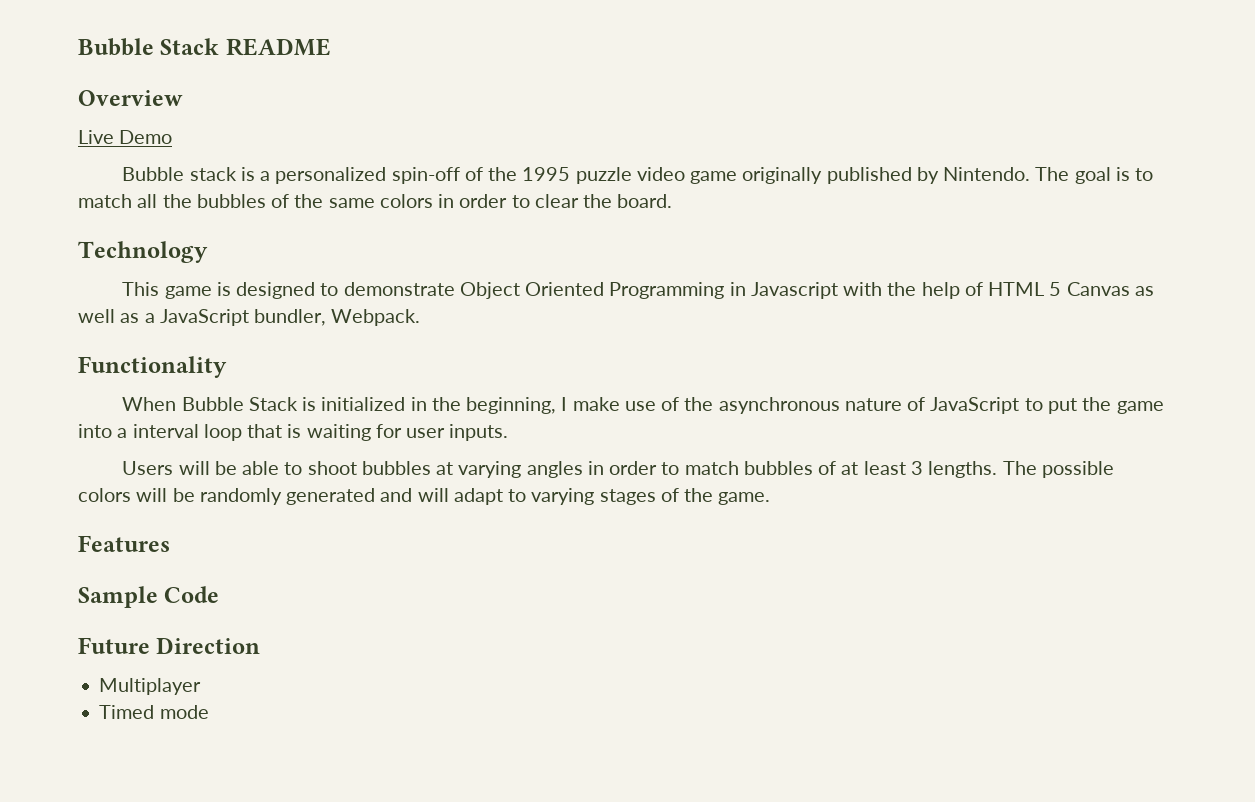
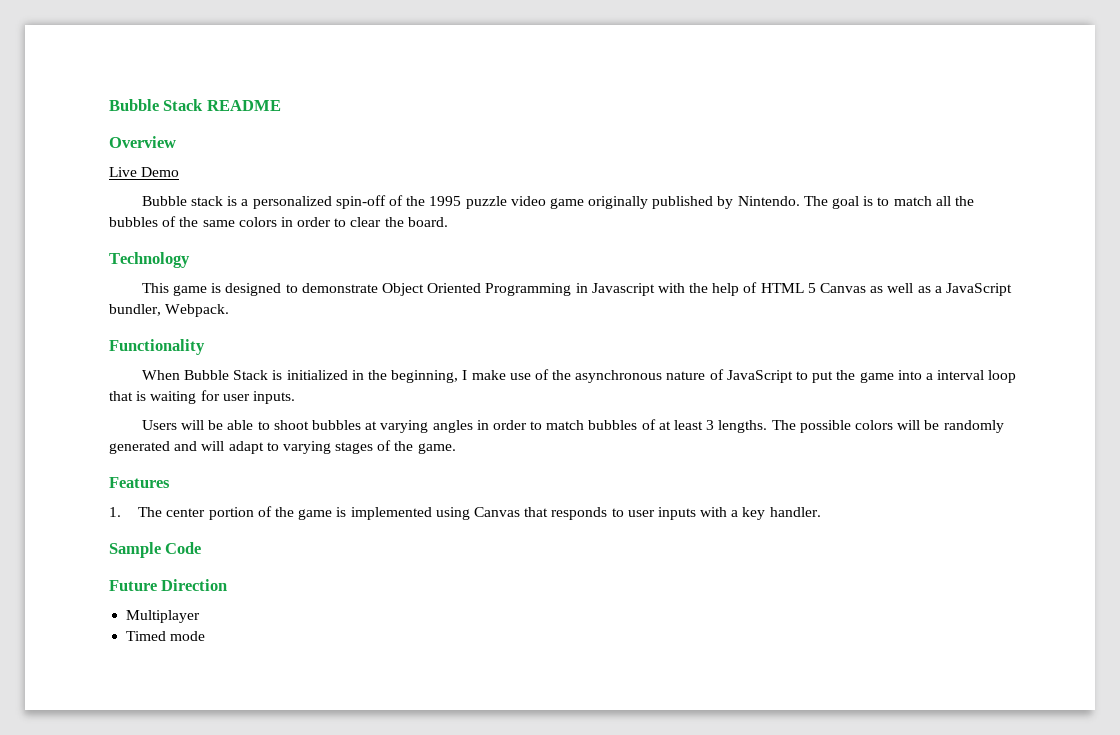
(170, 543) none -> [109,506,821,520] // 1. The center portion of the game is implemented using Canvas that responds to user inputs with a key handler.

